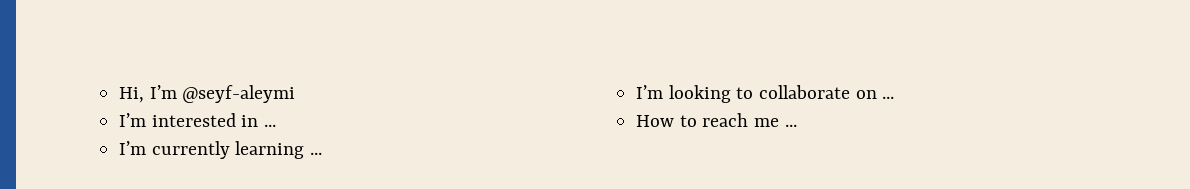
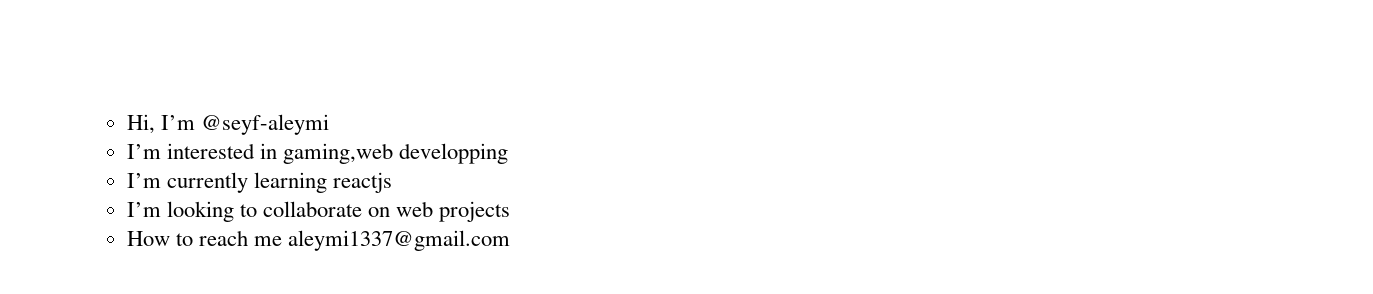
[264,124,277,127] ... -> [282,143,509,164] gaming,web developping
[310,152,323,155] ... -> [332,172,392,193] reactjs
[882,96,895,99] ... -> [396,201,511,222] web projects
[784,124,797,127] ... -> [288,230,511,251] aleymi1337@gmail.com

